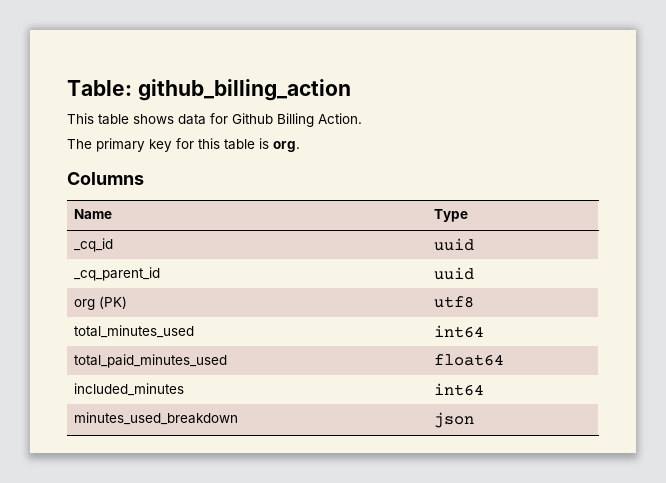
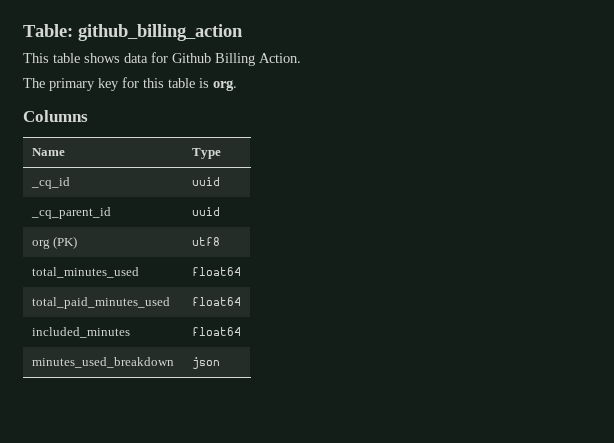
[433,325,484,338] int64 -> [191,267,241,276] float64
[433,383,484,396] int64 -> [191,327,241,336] float64

